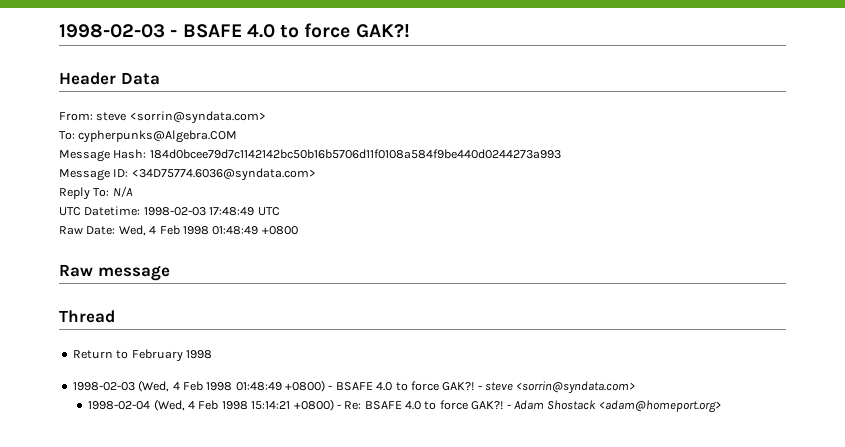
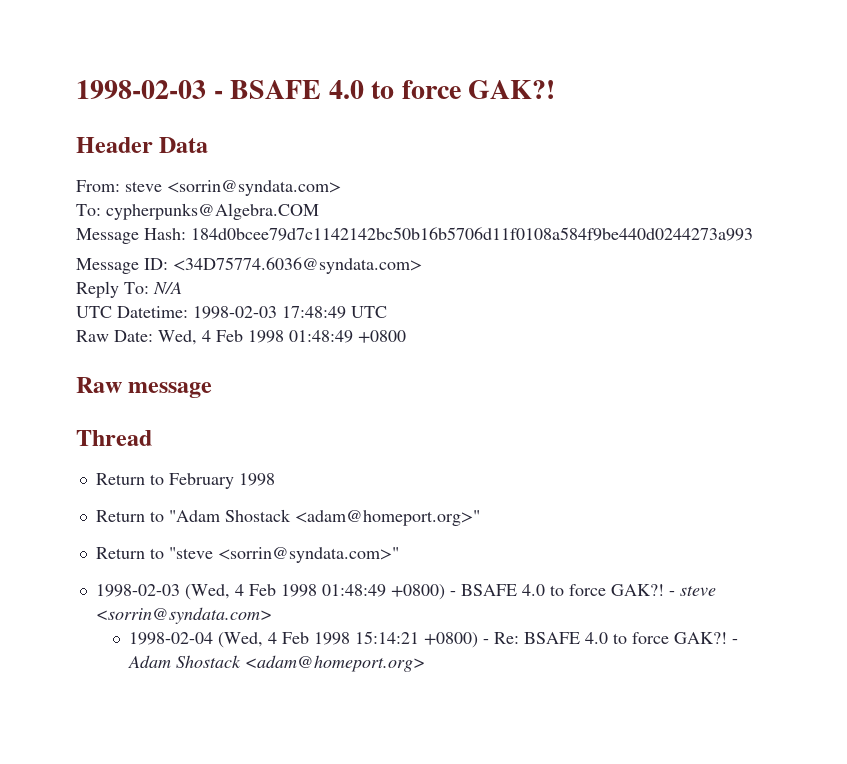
(212, 354) none -> [95,509,480,526] [95,547,399,563] // Return to "Adam Shostack <adam@homeport.org>" // Return to "steve <sorrin@syndata.com>"

